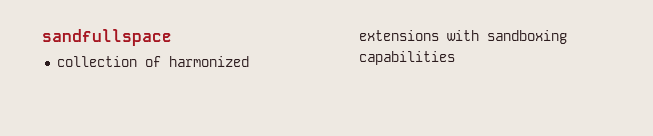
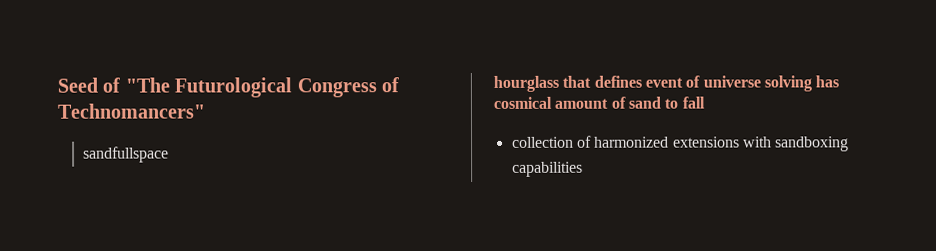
[42,29,172,46] sandfullspace -> [57,77,399,98] [57,103,205,119] [82,146,169,163] [493,75,840,92] [493,96,705,109] Seed of "The Futurological Congress of Technomancers" // sandfullspace // hourglass that defines event of universe solving has cosmical amount of sand to fall

